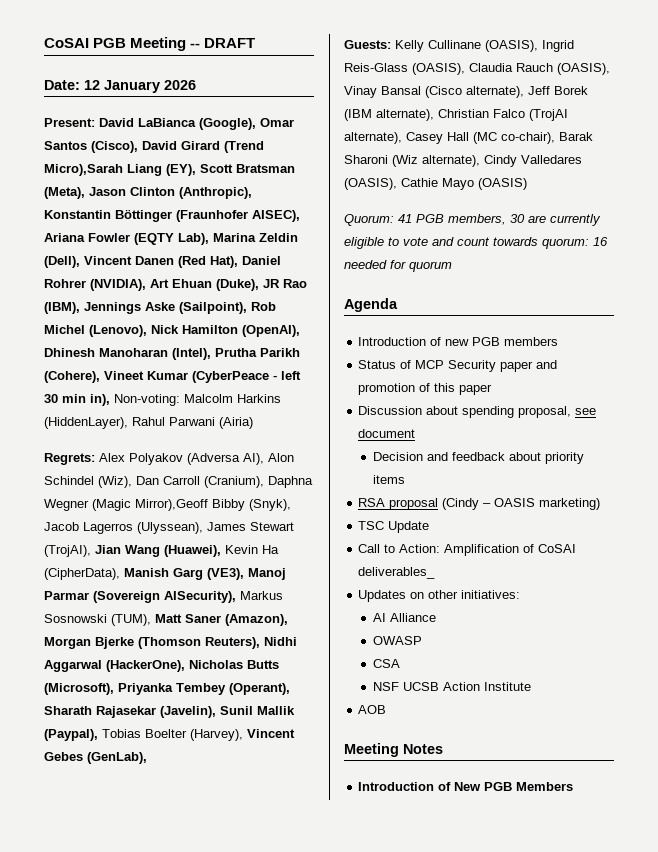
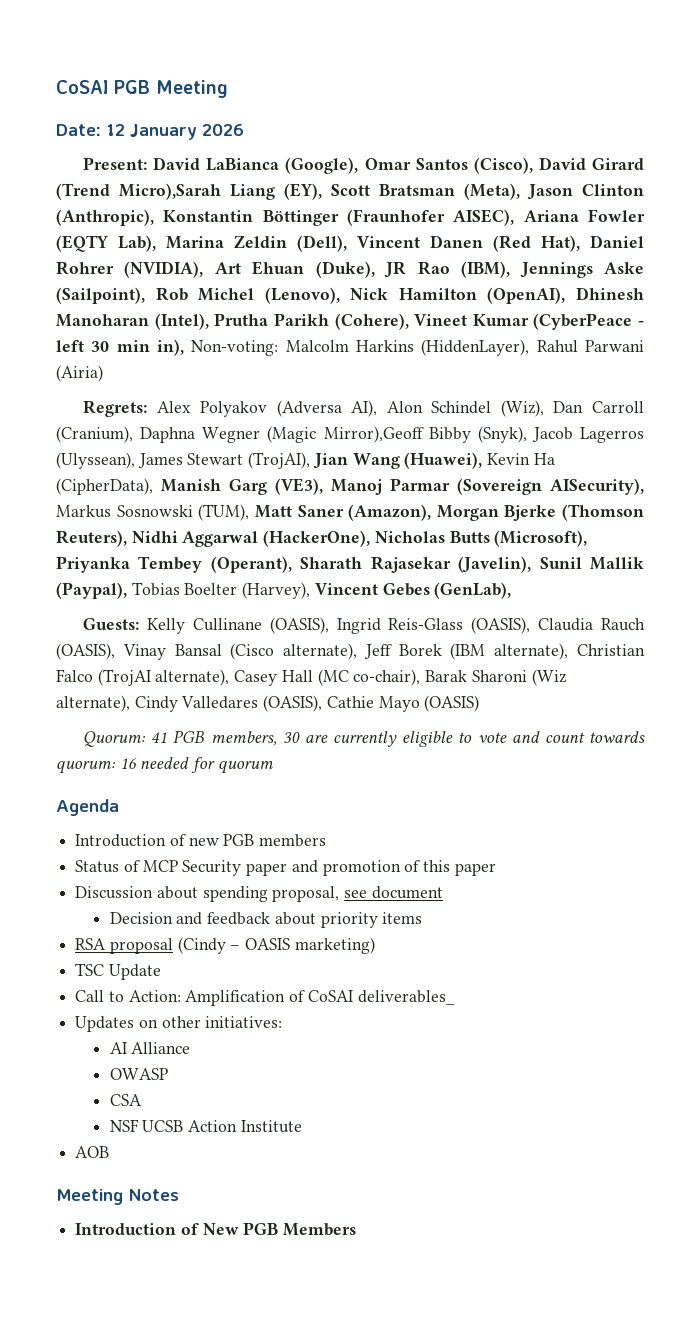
[190,38,256,48] -- DRAFT -> (228, 89) none

